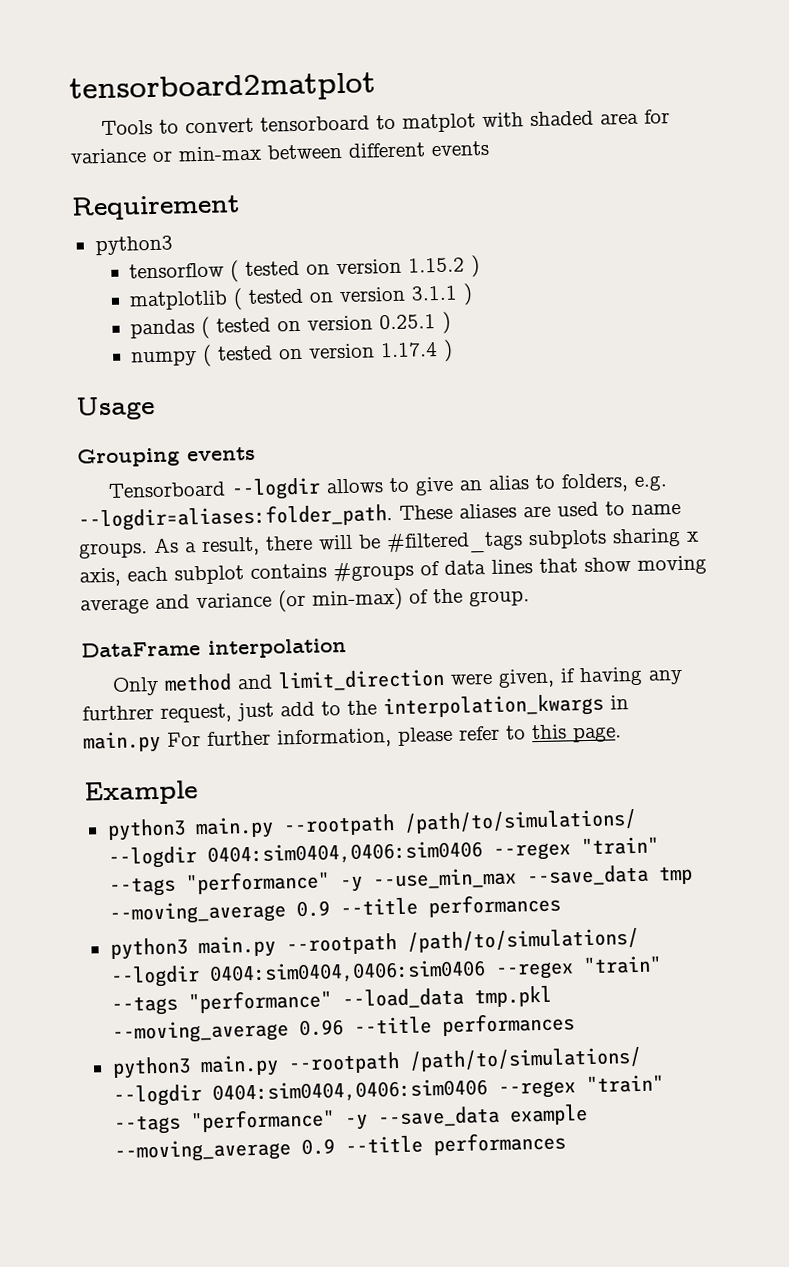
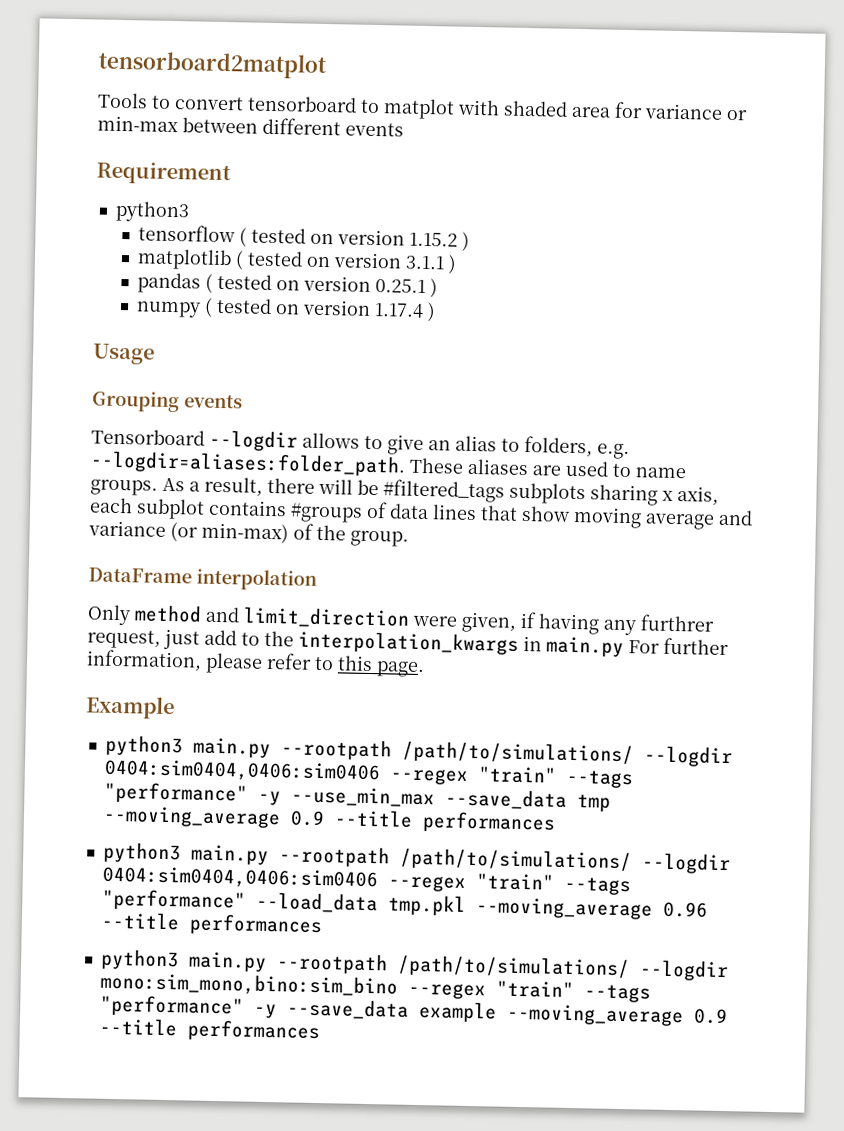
[211,1078,488,1104] 0404:sim0404,0406:sim0406 -> [99,971,398,998] mono:sim_mono,bino:sim_bino

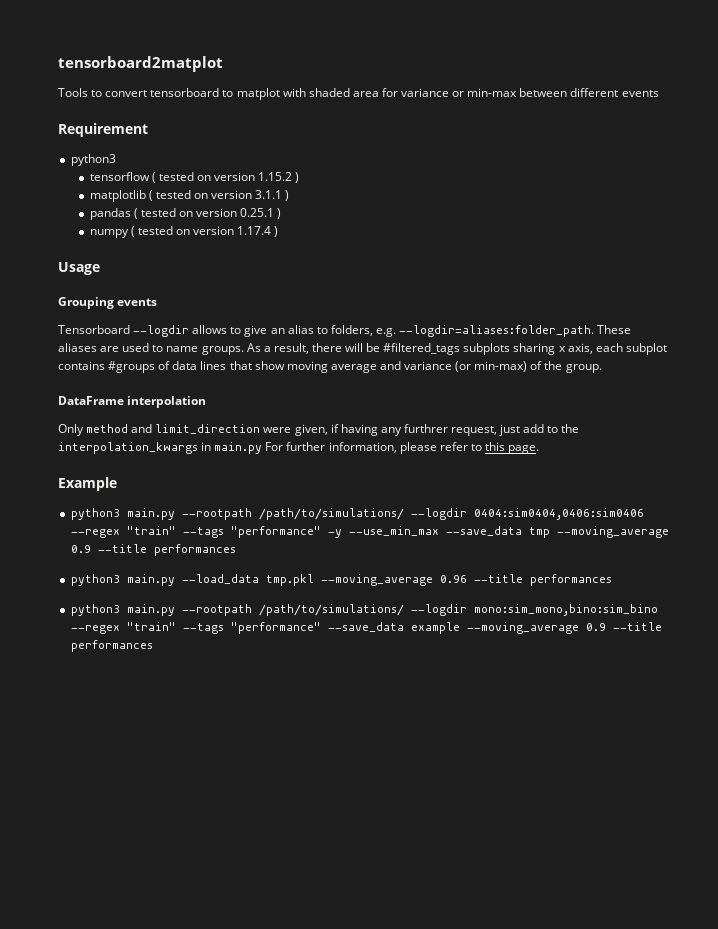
[278,845,731,875] [101,865,631,896] [101,888,246,912] --rootpath /path/to/simulations/ --logdir 0404:sim0404,0406:sim0406 --regex "train" --tags "performance" -> (175, 580) none
[253,1003,277,1019] -y -> (321, 628) none

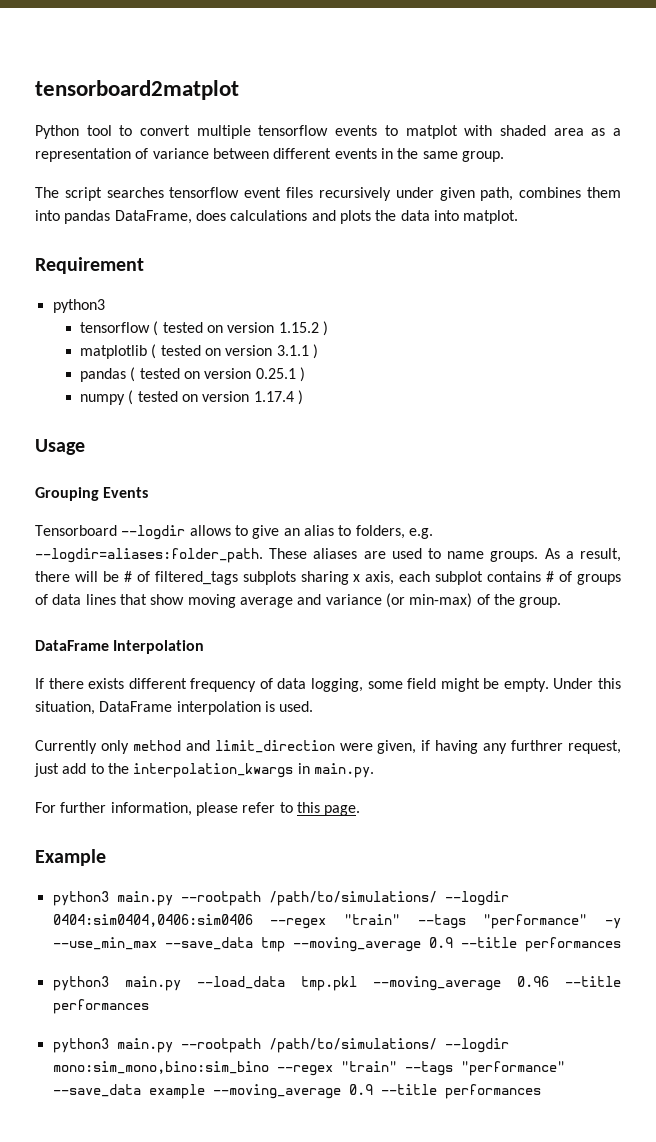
[58,88,220,97] Tools to convert tensorboard -> [35,125,378,139] Python tool to convert multiple tensorflow events
[381,88,659,97] for variance or min-max between different events -> [591,128,622,136] [35,148,504,162] [35,187,621,201] [35,210,519,224] as a representation of variance between different events in the same group. // The script searches tensorflow event files recursively under given path, combines them into pandas DataFrame, does calculations and plots the data into matplot.
[117,298,158,306] events -> [103,487,149,498] Events
[383,343,461,355] #filtered_tags -> [123,571,238,585] # of filtered_tags
[108,361,156,373] #groups -> [546,571,622,585] # of groups
[127,396,207,408] [58,424,84,436] interpolation // Only -> [113,640,205,654] [35,678,621,692] [35,701,314,715] [35,740,129,754] Interpolation // If there exists different frequency of data logging, some field might be empty. Under this situation, DataFrame interpolation is used. // Currently only
[214,442,263,454] main.py -> [313,763,374,778] main.py. //

